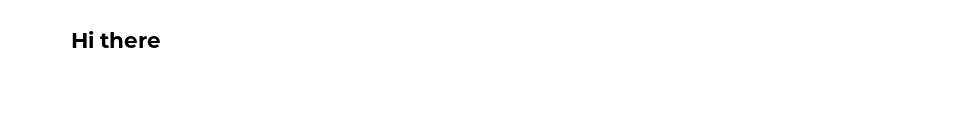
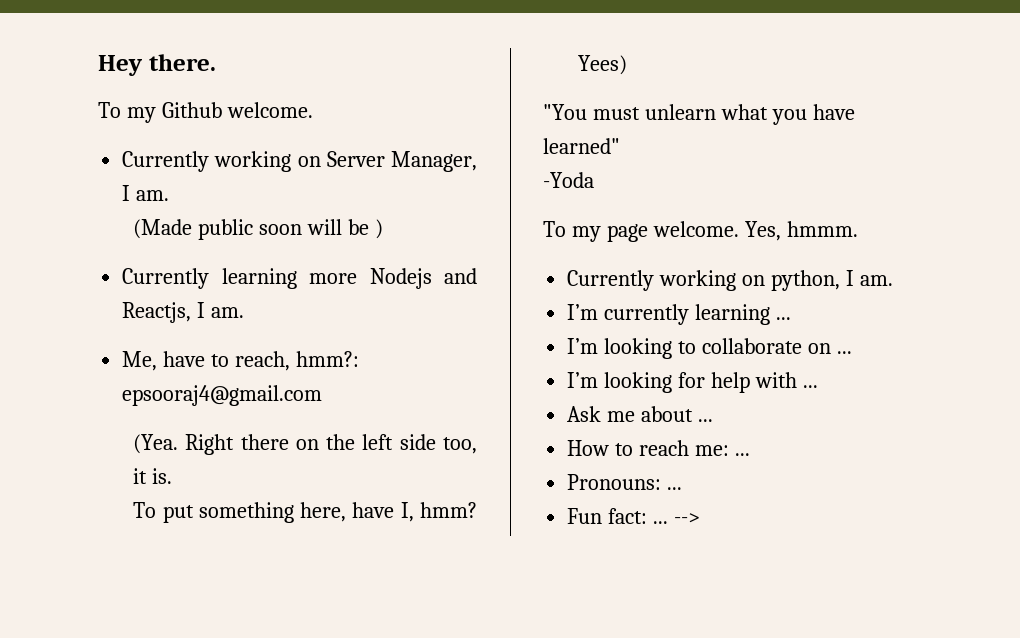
[71,31,161,48] Hi there -> [98,54,216,76] [98,102,313,123] [122,151,478,172] [122,185,170,201] [133,219,383,240] [122,268,477,289] [122,302,245,323] [122,351,359,371] [122,385,323,406] [133,434,478,455] [133,468,173,484] [133,502,478,523] [578,55,628,75] [543,104,855,125] [543,138,620,154] [543,172,594,188] [543,221,858,242] [567,270,893,291] [567,304,792,325] [567,338,852,359] [567,372,818,393] [567,406,714,422] [567,440,750,456] [567,474,683,490] [567,508,701,524] Hey there. // To my Github welcome. // Currently working on Server Manager, I am. // (Made public soon will be ) // Currently learning more Nodejs and Reactjs, I am. // Me, have to reach, hmm?: epsooraj4@gmail.com // (Yea. Right there on the left side too, it is. // To put something here, have I, hmm? Yees) // "You must unlearn what you have learned" // -Yoda // To my page welcome. Yes, hmmm. // Currently working on python, I am. // I’m currently learning ... // I’m looking to collaborate on ... // I’m looking for help with ... // Ask me about ... // How to reach me: ... // Pronouns: ... // Fun fact: ... -->

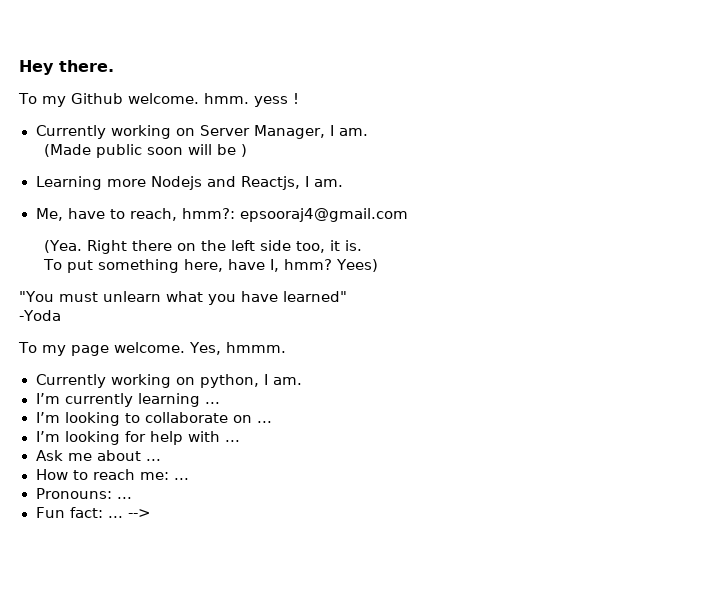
(313, 110) none -> [203,93,299,107] hmm. yess !
[122,268,297,289] Currently learning -> [35,176,102,190] Learning

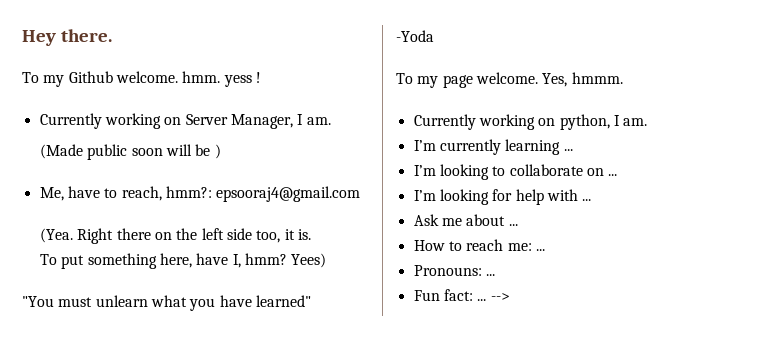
[35,176,343,190] // Learning more Nodejs and Reactjs, I am. -> (221, 151) none

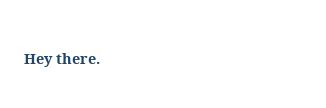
[22,71,261,87] [39,113,331,129] [39,144,221,160] [39,186,361,202] [39,228,311,244] [39,253,327,269] [22,295,311,311] [396,30,434,42] [396,72,623,88] [413,114,648,130] [413,139,573,155] [413,164,618,180] [413,189,592,205] [413,214,518,226] [413,239,545,251] [413,265,495,276] [413,289,510,301] // To my Github welcome. hmm. yess ! // Currently working on Server Manager, I am. // (Made public soon will be ) // Me, have to reach, hmm?: epsooraj4@gmail.com // (Yea. Right there on the left side too, it is. // To put something here, have I, hmm? Yees) // "You must unlearn what you have learned" // -Yoda // To my page welcome. Yes, hmmm. // Currently working on python, I am. // I’m currently learning ... // I’m looking to collaborate on ... // I’m looking for help with ... // Ask me about ... // How to reach me: ... // Pronouns: ... // Fun fact: ... --> -> (100, 58) none

